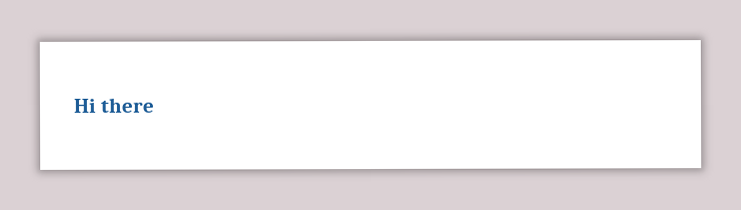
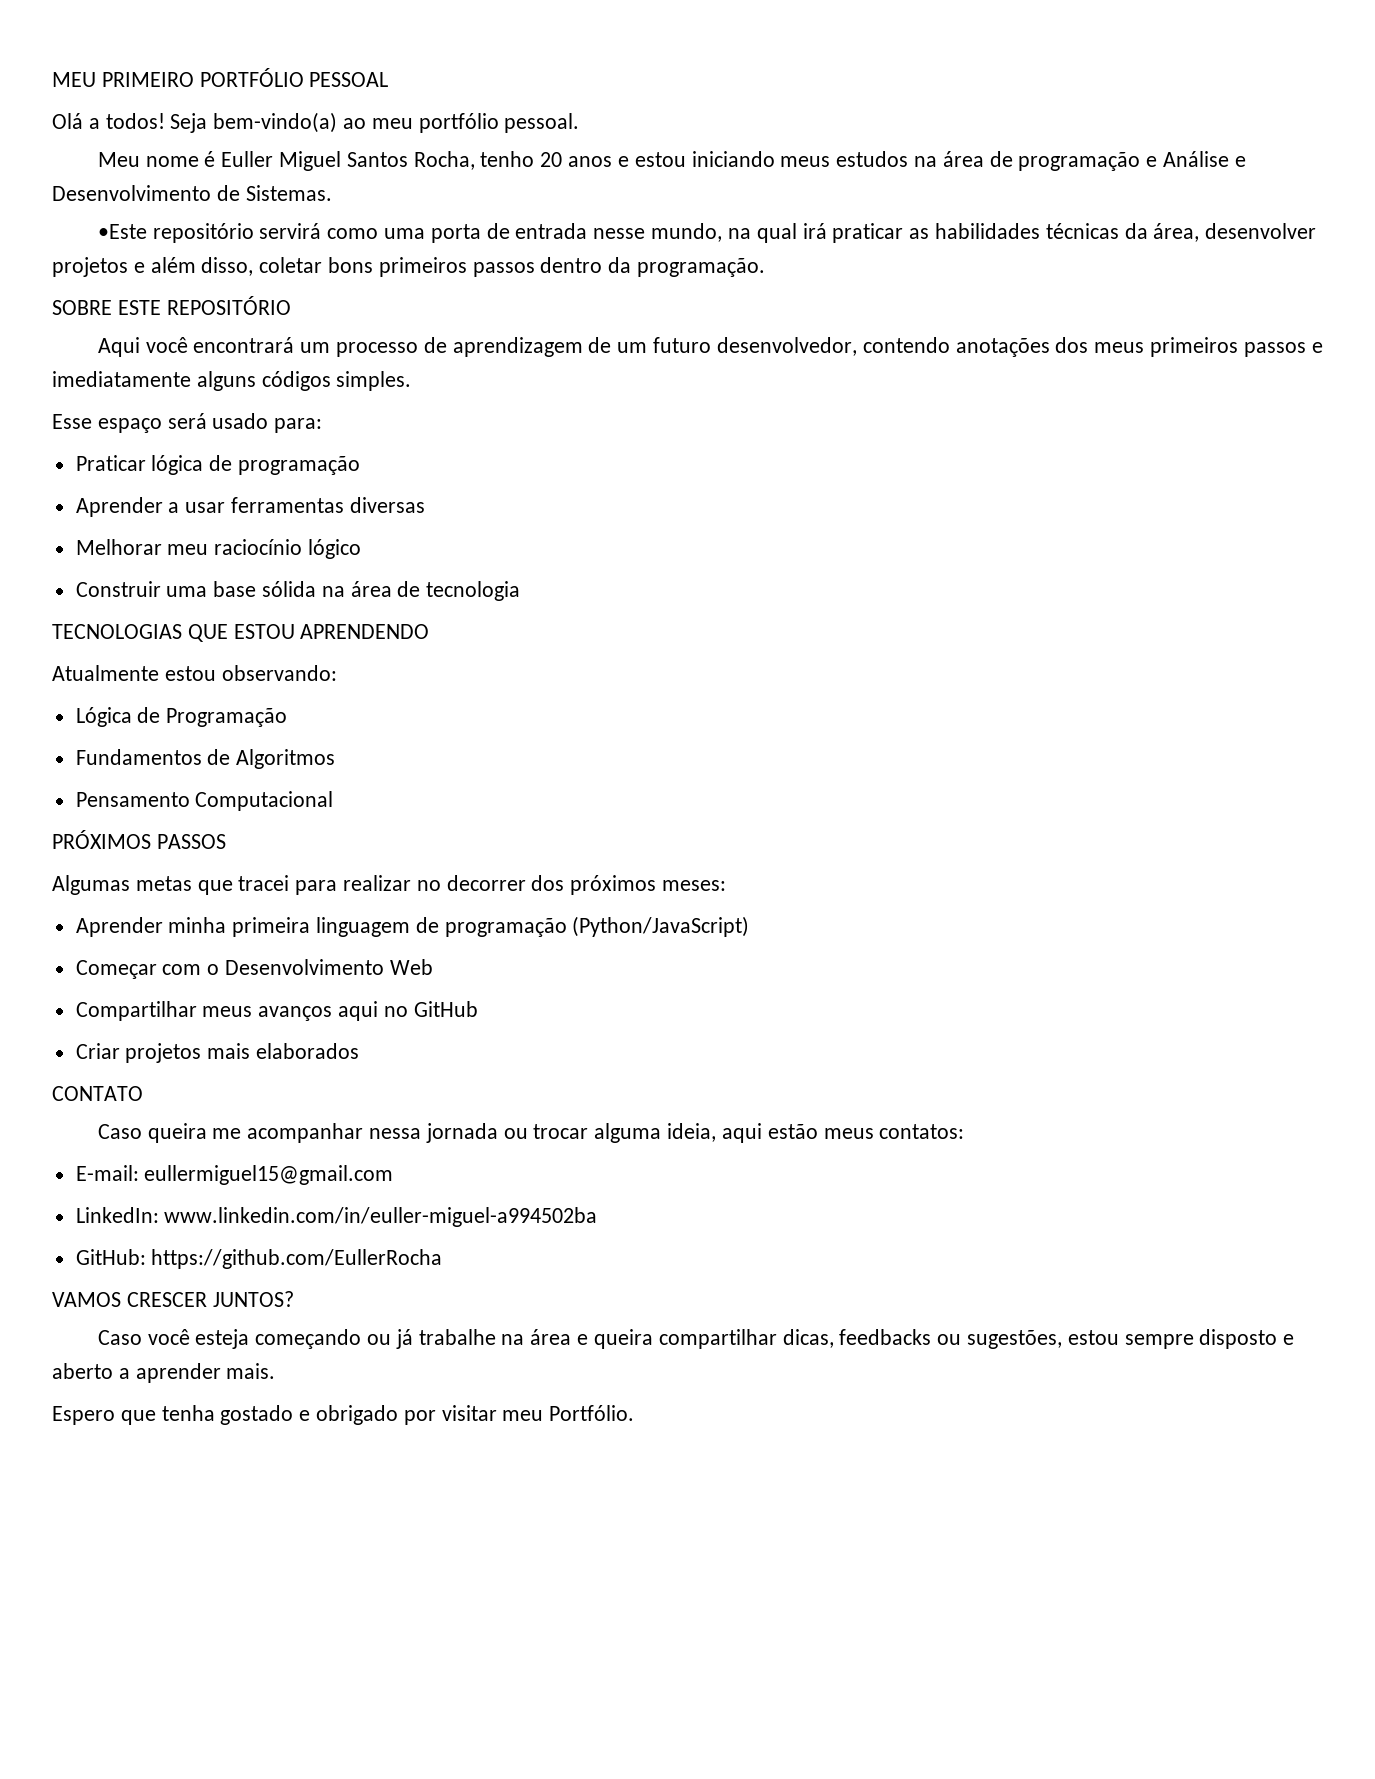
[73,97,155,113] Hi there -> [52,68,389,87] [52,112,580,133] [97,151,1246,171] [52,185,332,201] [97,223,1317,243] [52,257,766,277] [52,296,291,315] [97,337,1323,357] [52,371,412,391] [52,413,323,433] [75,455,361,475] [75,497,425,517] [75,539,362,559] [75,581,521,601] [52,624,430,642] [52,665,337,681] [75,707,288,727] [75,749,336,769] [75,791,334,811] [52,830,226,849] [52,875,727,895] [75,916,750,937] [75,959,433,979] [75,1001,478,1021] [75,1043,360,1063] [52,1086,143,1101] [97,1123,965,1143] [75,1165,394,1185] [75,1207,598,1227] [75,1249,443,1269] [52,1291,294,1307] [97,1329,1295,1349] [52,1363,276,1383] [52,1405,635,1425] MEU PRIMEIRO PORTFÓLIO PESSOAL // Olá a todos! Seja bem-vindo(a) ao meu portfólio pessoal. // Meu nome é Euller Miguel Santos Rocha, tenho 20 anos e estou iniciando meus estudos na área de programação e Análise e Desenvolvimento de Sistemas. // •Este repositório servirá como uma porta de entrada nesse mundo, na qual irá praticar as habilidades técnicas da área, desenvolver projetos e além disso, coletar bons primeiros passos dentro da programação. // SOBRE ESTE REPOSITÓRIO // Aqui você encontrará um processo de aprendizagem de um futuro desenvolvedor, contendo anotações dos meus primeiros passos e imediatamente alguns códigos simples. // Esse espaço será usado para: // Praticar lógica de programação // Aprender a usar ferramentas diversas // Melhorar meu raciocínio lógico // Construir uma base sólida na área de tecnologia // TECNOLOGIAS QUE ESTOU APRENDENDO // Atualmente estou observando: // Lógica de Programação // Fundamentos de Algoritmos // Pensamento Computacional // PRÓXIMOS PASSOS // Algumas metas que tracei para realizar no decorrer dos próximos meses: // Aprender minha primeira linguagem de programação (Python/JavaScript) // Começar com o Desenvolvimento Web // Compartilhar meus avanços aqui no GitHub // Criar projetos mais elaborados // CONTATO // Caso queira me acompanhar nessa jornada ou trocar alguma ideia, aqui estão meus contatos: // E-mail: eullermiguel15@gmail.com // LinkedIn: www.linkedin.com/in/euller-miguel-a994502ba // GitHub: https://github.com/EullerRocha // VAMOS CRESCER JUNTOS? // Caso você esteja começando ou já trabalhe na área e queira compartilhar dicas, feedbacks ou sugestões, estou sempre disposto e aberto a aprender mais. // Espero que tenha gostado e obrigado por visitar meu Portfólio.

